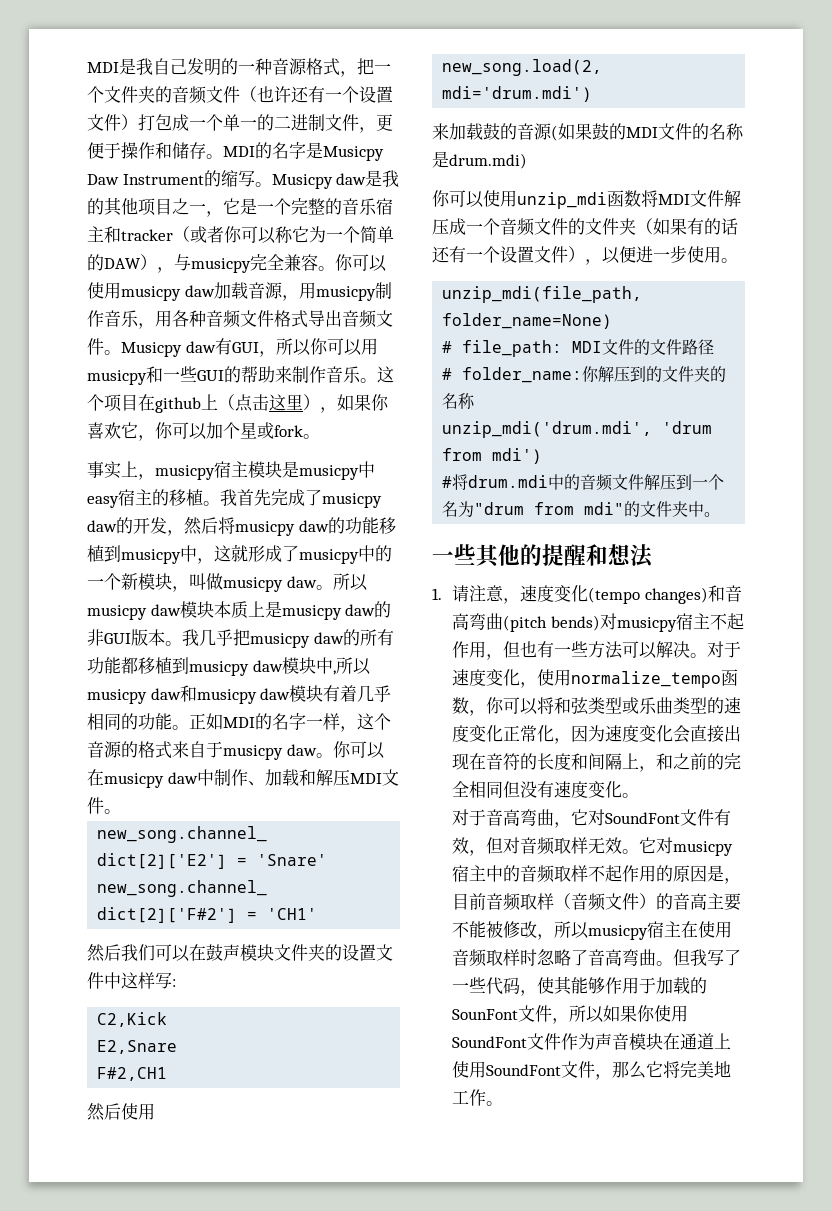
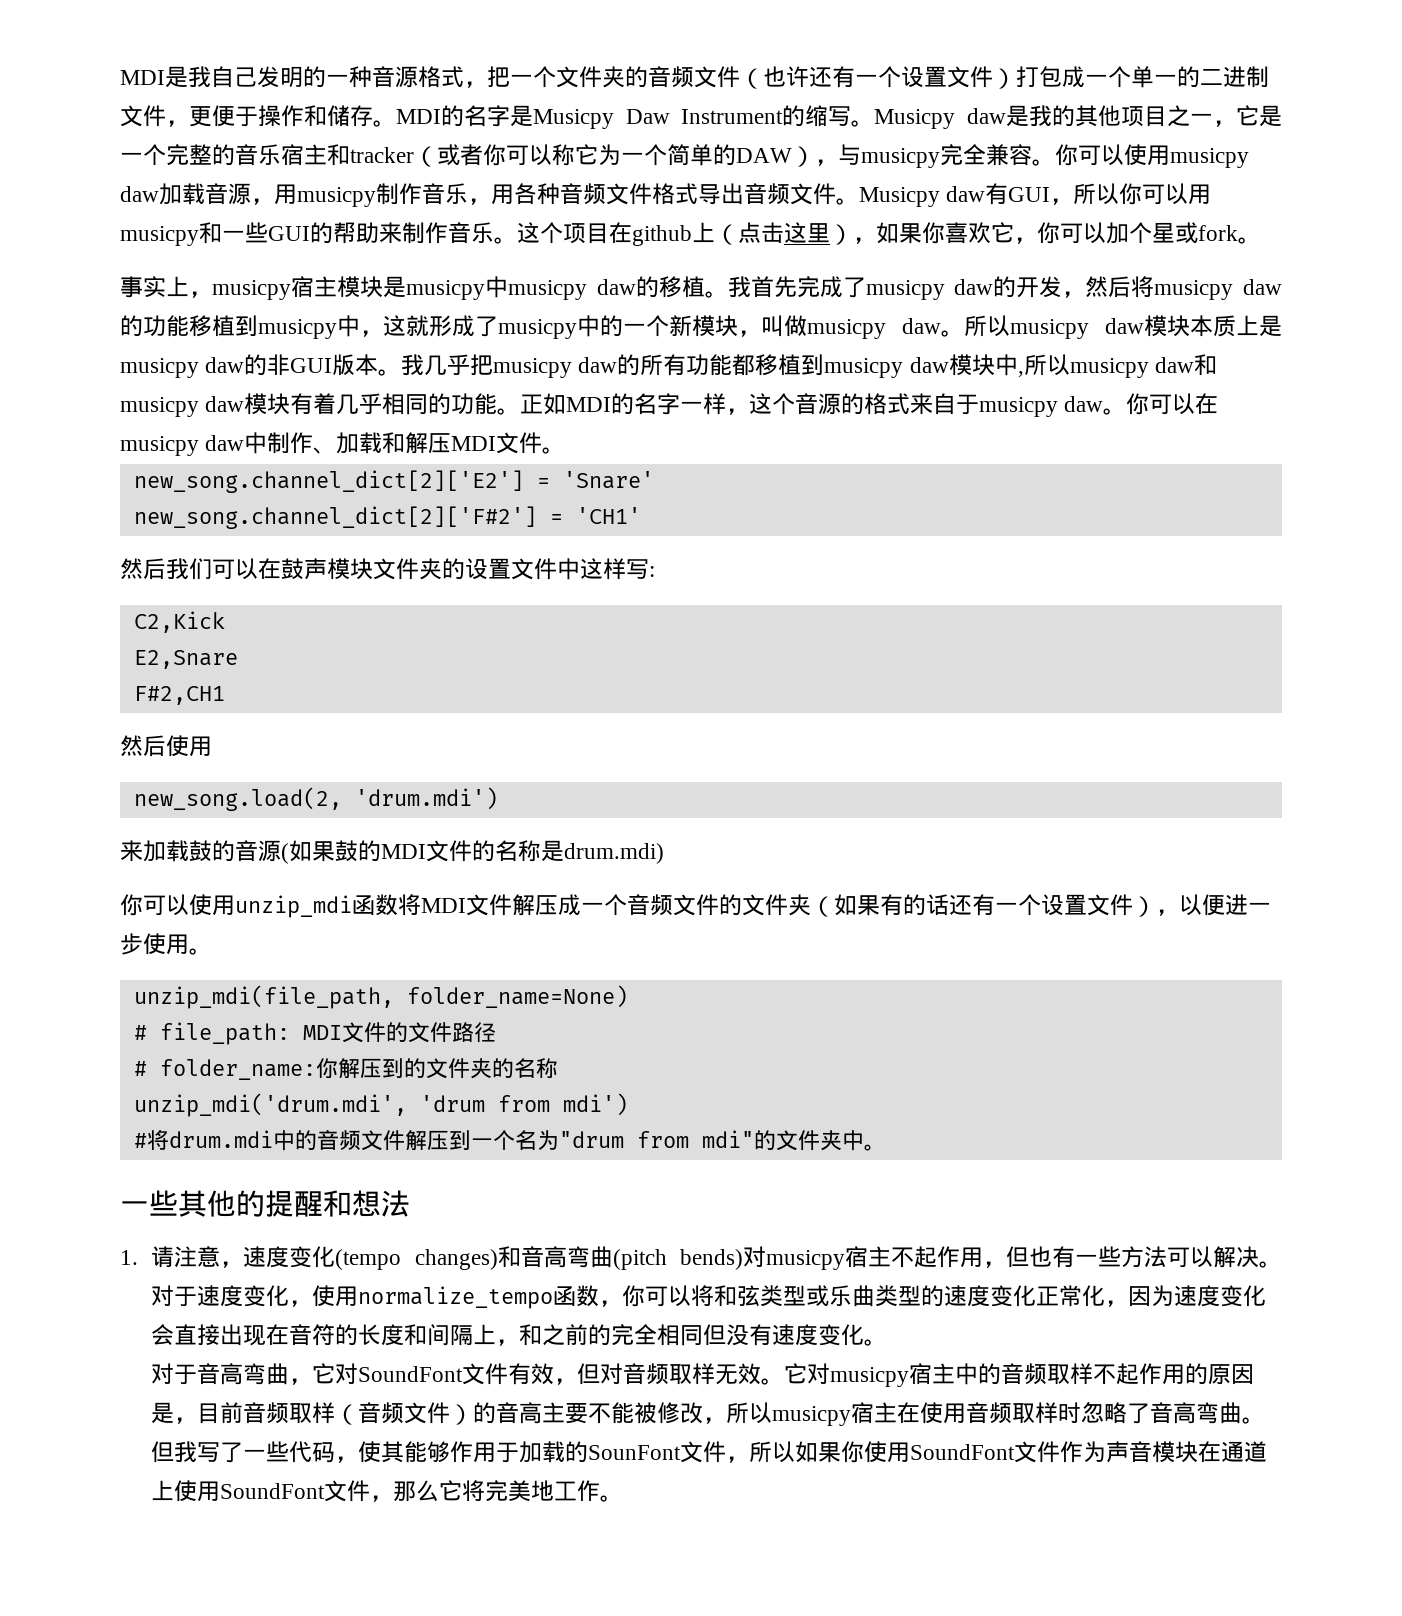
[87,489,152,508] easy宿主 -> [508,279,636,300] musicpy daw
[442,86,593,102] mdi='drum.mdi') -> [354,787,498,810] 'drum.mdi')

